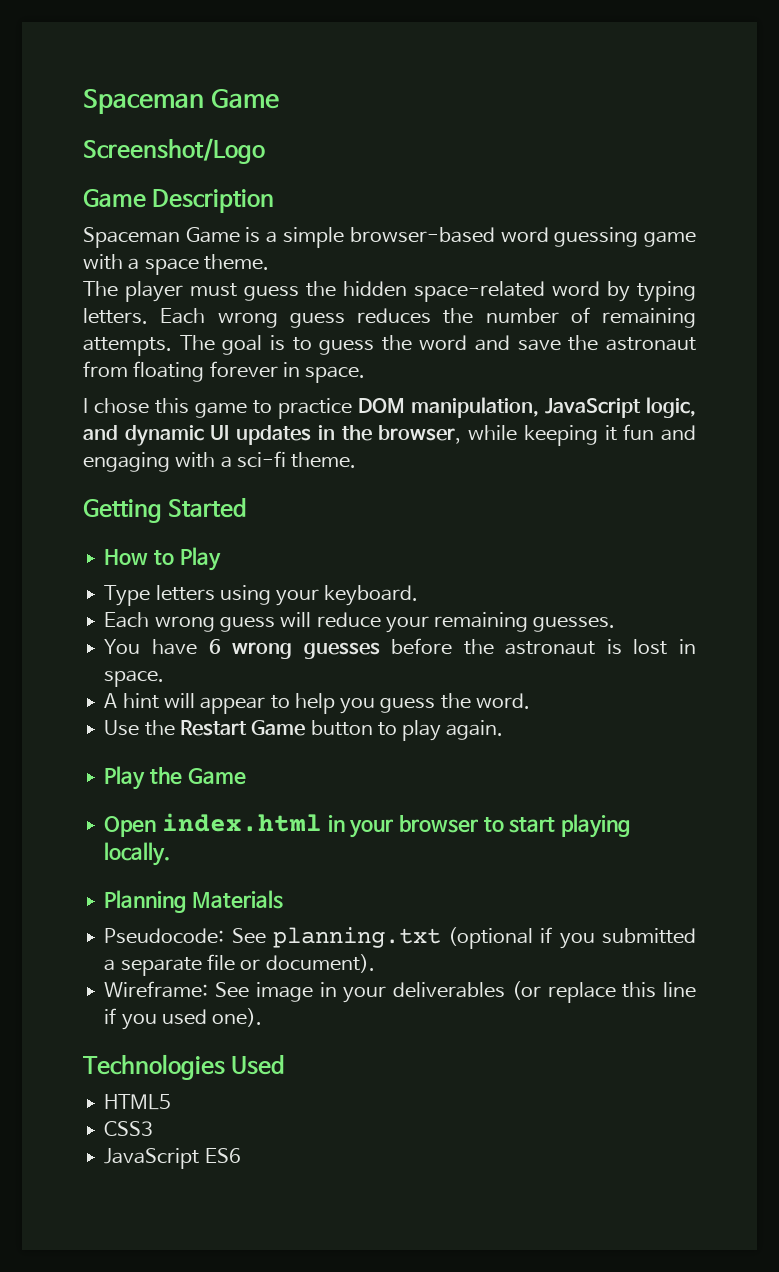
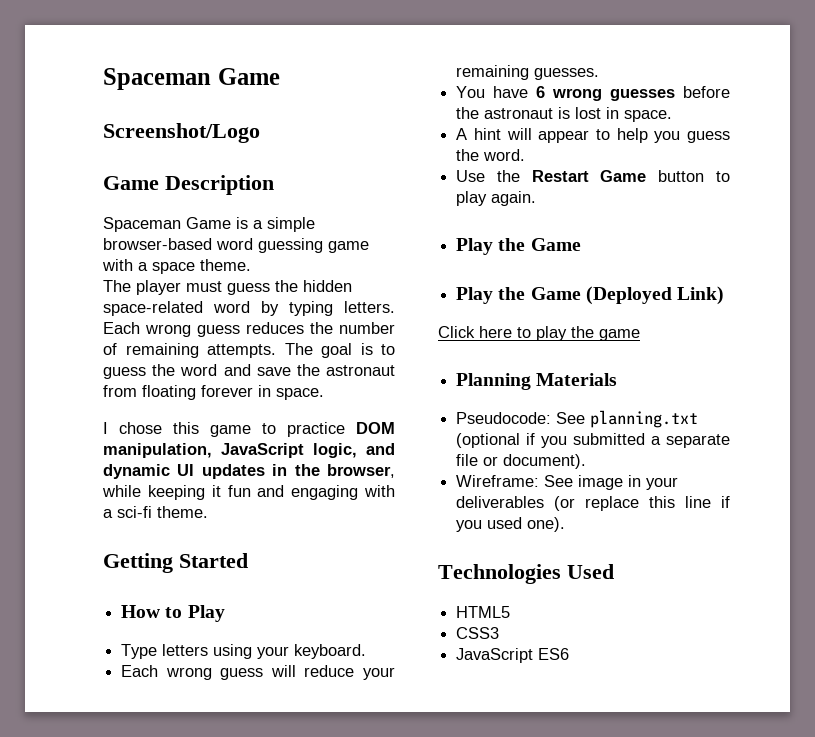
[104,813,631,838] [104,842,171,866] Open index.html in your browser to start playing locally. -> [456,286,725,305] [438,326,640,341] Play the Game (Deployed Link) // Click here to play the game

